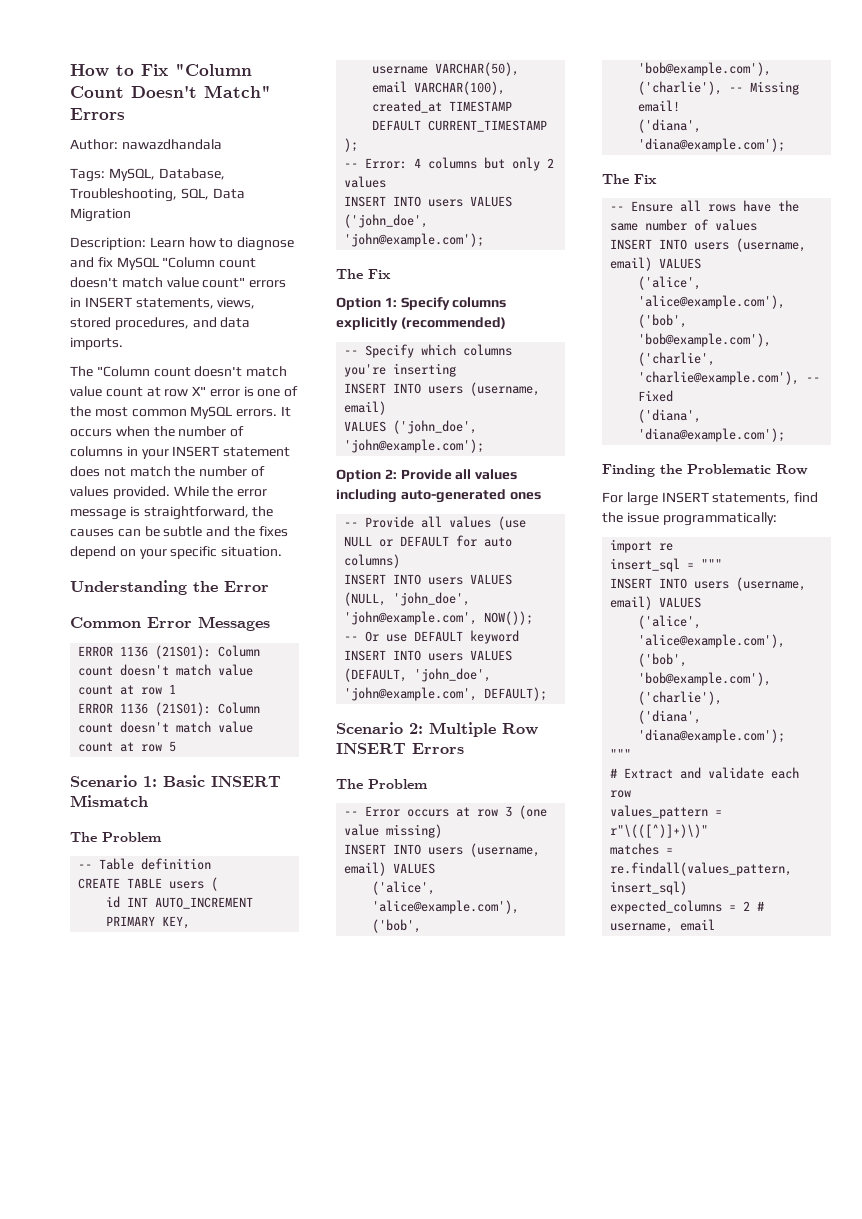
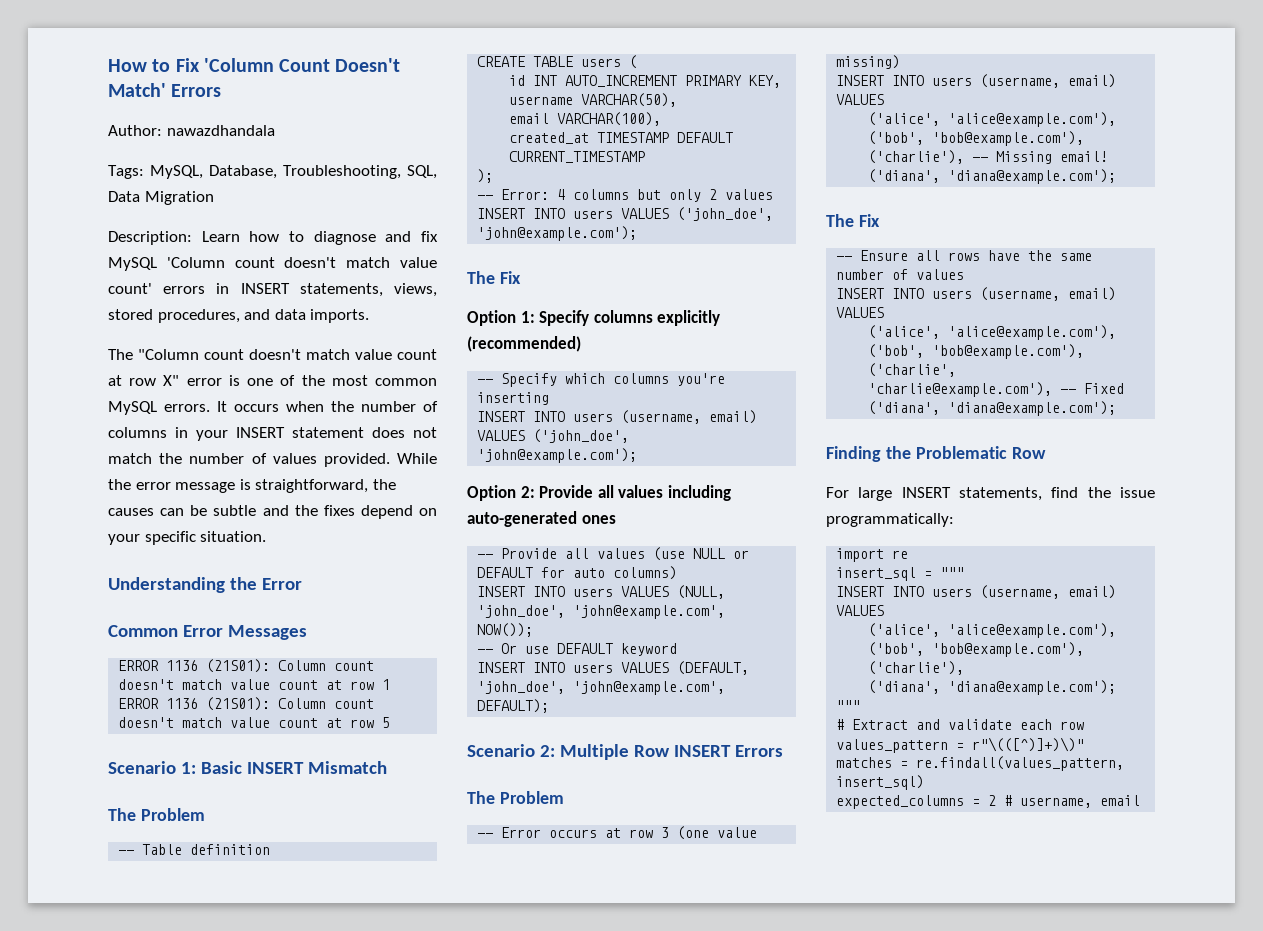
[175,63,252,76] "Column -> [203,58,274,72] 'Column
[204,85,271,98] Match" -> [108,83,166,97] Match'
[162,257,257,268] [70,277,246,288] "Column count doesn't match value count" -> [166,257,437,268] [108,283,152,294] 'Column count doesn't match value count'

